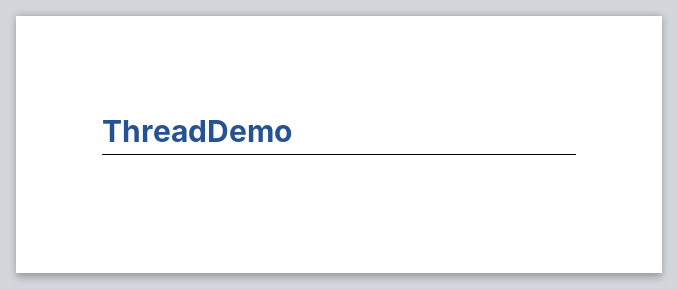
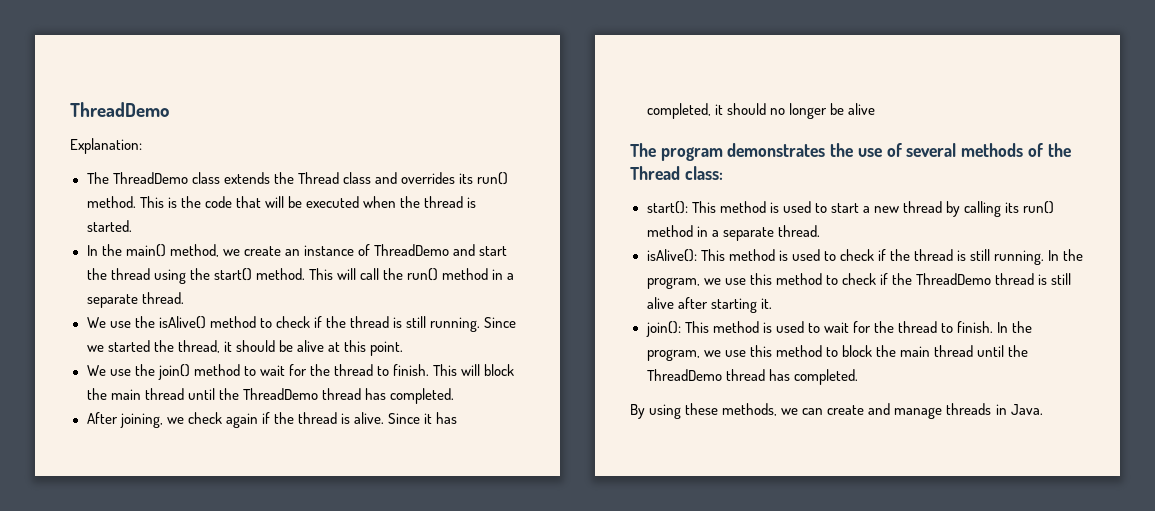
[102,120,292,142] ThreadDemo -> [70,102,169,117] [70,138,142,154] [86,172,509,185] [86,196,477,208] [86,220,132,232] [86,244,508,257] [86,268,515,284] [86,292,184,308] [86,316,517,332] [86,340,404,356] [86,364,515,380] [86,388,454,404] [86,412,458,428] [646,103,875,119] [630,143,1071,161] [630,166,723,180] [646,201,1055,217] [646,225,820,241] [646,249,1084,265] [646,273,1072,289] [646,297,772,313] [645,321,1033,337] [646,345,1029,361] [646,369,858,385] [630,403,1043,419] ThreadDemo // Explanation: // The ThreadDemo class extends the Thread class and overrides its run() method. This is the code that will be executed when the thread is started. // In the main() method, we create an instance of ThreadDemo and start the thread using the start() method. This will call the run() method in a separate thread. // We use the isAlive() method to check if the thread is still running. Since we started the thread, it should be alive at this point. // We use the join() method to wait for the thread to finish. This will block the main thread until the ThreadDemo thread has completed. // After joining, we check again if the thread is alive. Since it has completed, it should no longer be alive // The program demonstrates the use of several methods of the Thread class: // start(): This method is used to start a new thread by calling its run() method in a separate thread. // isAlive(): This method is used to check if the thread is still running. In the program, we use this method to check if the ThreadDemo thread is still alive after starting it. // join(): This method is used to wait for the thread to finish. In the program, we use this method to block the main thread until the ThreadDemo thread has completed. // By using these methods, we can create and manage threads in Java.

